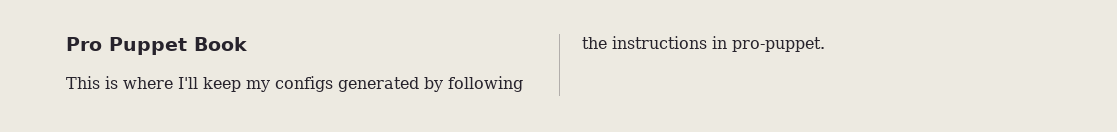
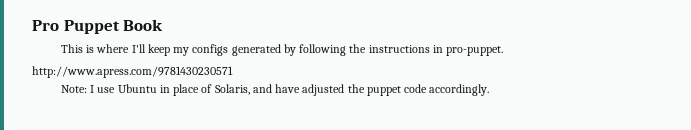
(825, 44) none -> [32,66,233,78] [60,84,490,96] // http://www.apress.com/9781430230571 // Note: I use Ubuntu in place of Solaris, and have adjusted the puppet code accordingly.

